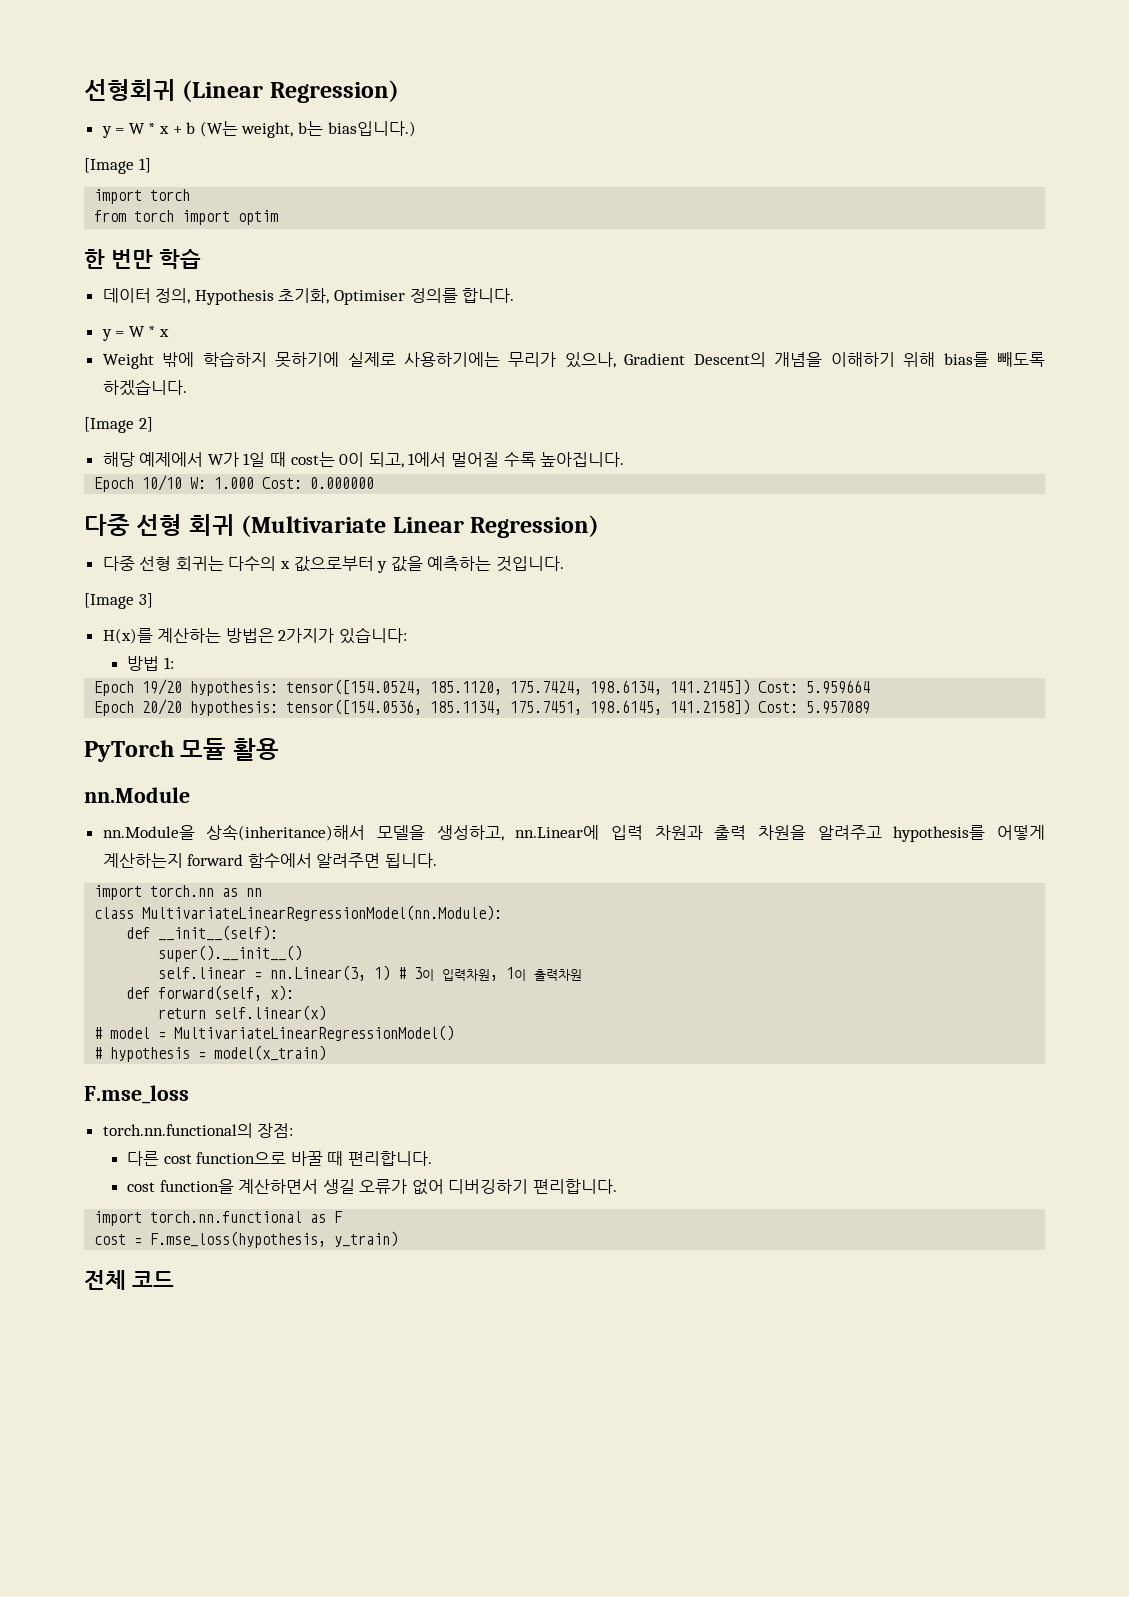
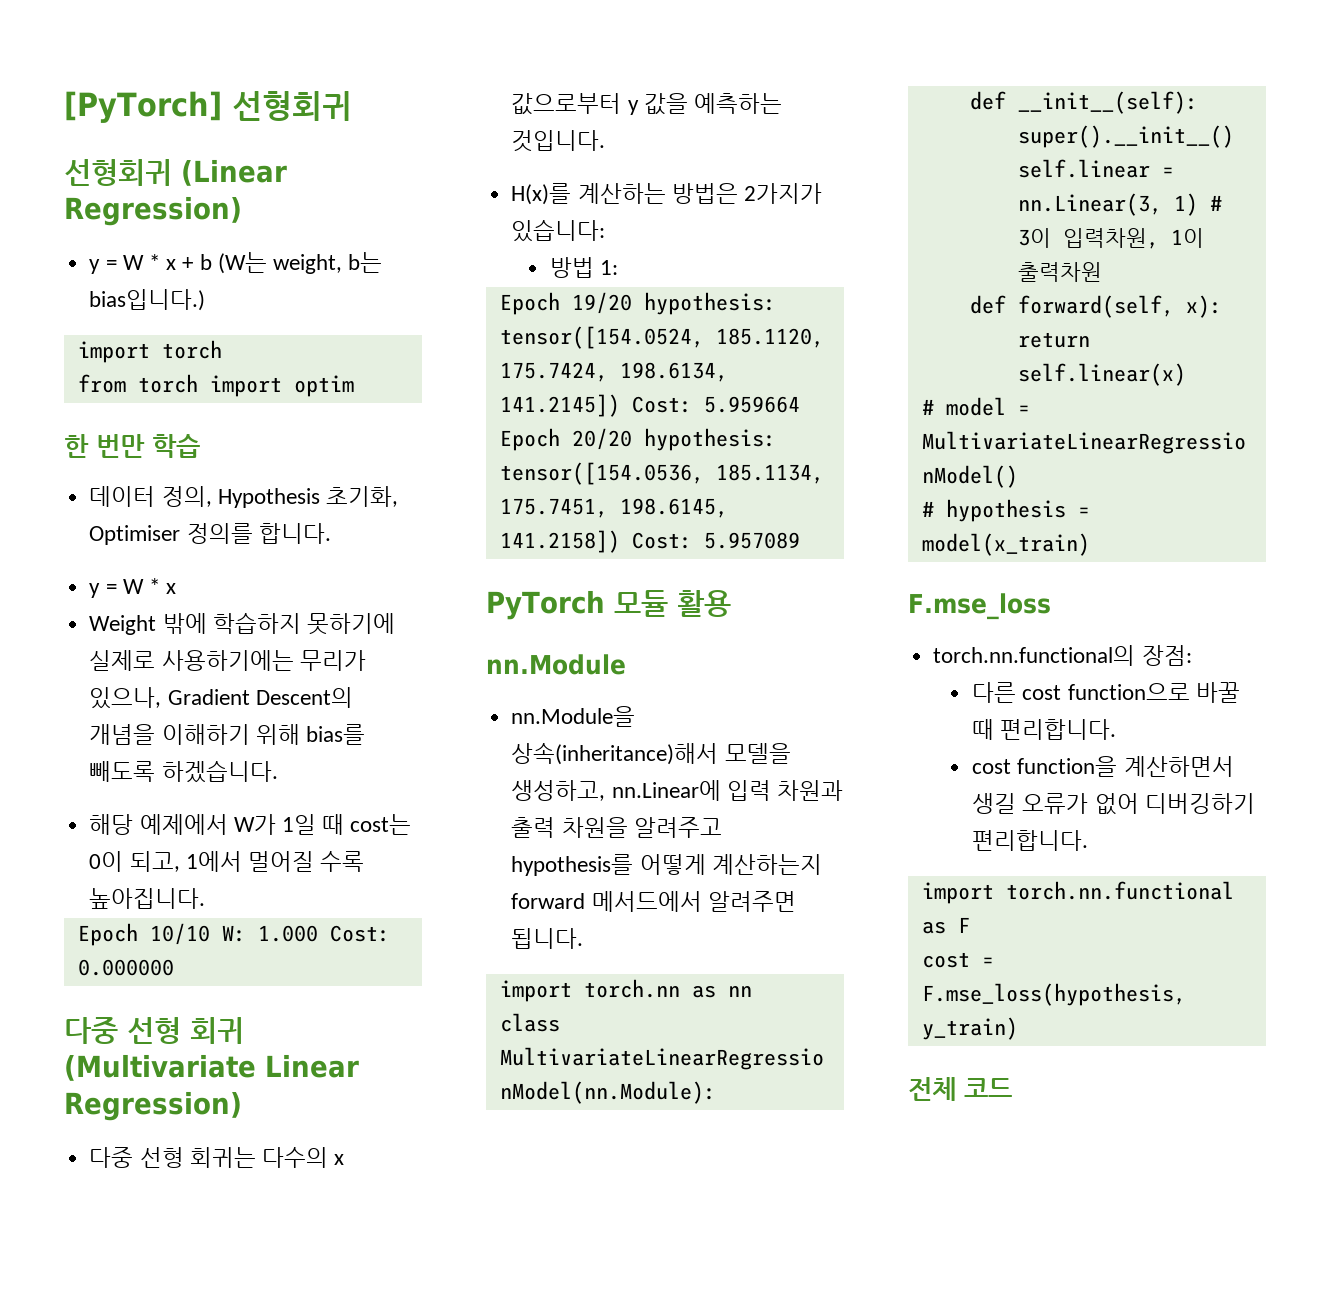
(84, 90) none -> [64,91,352,123] [PyTorch] 선형회귀 //
[84,158,151,174] // [Image 1] -> (206, 300) none
[84,417,153,433] // [Image 2] -> (278, 771) none
[84,593,153,609] // [Image 3] -> (606, 141) none
[247,853,312,868] 함수에서 -> [591,891,702,912] 메서드에서

